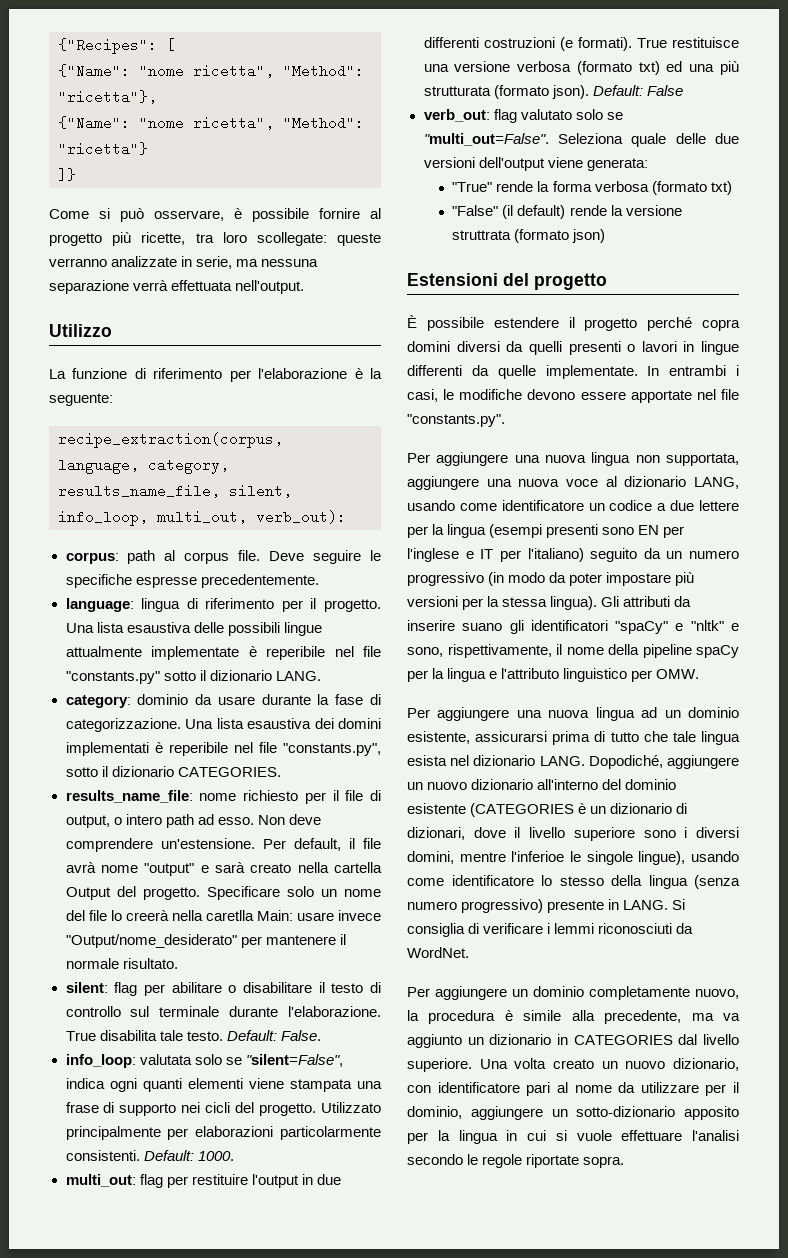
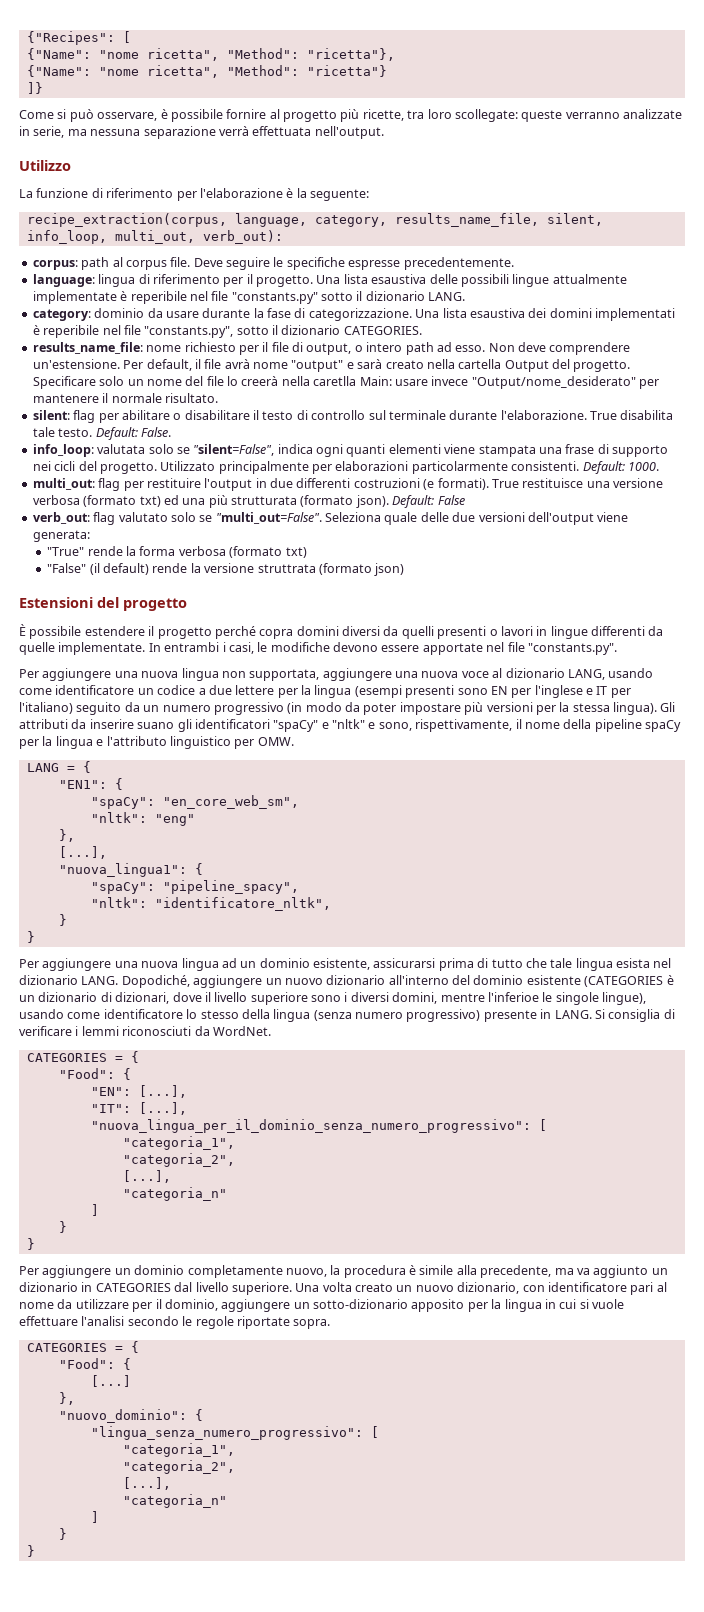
(700, 674) none -> [26,761,91,773] [58,778,123,790] [90,795,299,809] [90,812,195,826] [58,829,75,842] [58,846,107,859] [58,863,203,877] [90,880,299,894] [90,897,331,911] [58,914,67,926] [26,931,35,943] // LANG = { // "EN1": { // "spaCy": "en_core_web_sm", // "nltk": "eng" // }, // [...], // "nuova_lingua1": { // "spaCy": "pipeline_spacy", // "nltk": "identificatore_nltk", // } // }
(469, 952) none -> [26,1051,139,1063] [58,1068,131,1080] [90,1085,187,1098] [90,1102,187,1115] [90,1119,547,1133] [122,1136,235,1150] [122,1153,235,1167] [122,1170,171,1183] [122,1187,227,1201] [90,1204,99,1216] [58,1221,67,1233] [26,1238,35,1250] // CATEGORIES = { // "Food": { // "EN": [...], // "IT": [...], // "nuova_lingua_per_il_dominio_senza_numero_progressivo": [ // "categoria_1", // "categoria_2", // [...], // "categoria_n" // ] // } // }
(625, 1162) none -> [26,1341,139,1353] [58,1358,131,1370] [90,1375,131,1387] [58,1392,75,1405] [58,1409,203,1423] [90,1426,379,1440] [122,1443,235,1457] [122,1460,235,1474] [122,1477,171,1490] [122,1494,227,1508] [90,1511,99,1523] [58,1528,67,1540] [26,1545,35,1557] // CATEGORIES = { // "Food": { // [...] // }, // "nuovo_dominio": { // "lingua_senza_numero_progressivo": [ // "categoria_1", // "categoria_2", // [...], // "categoria_n" // ] // } // }

